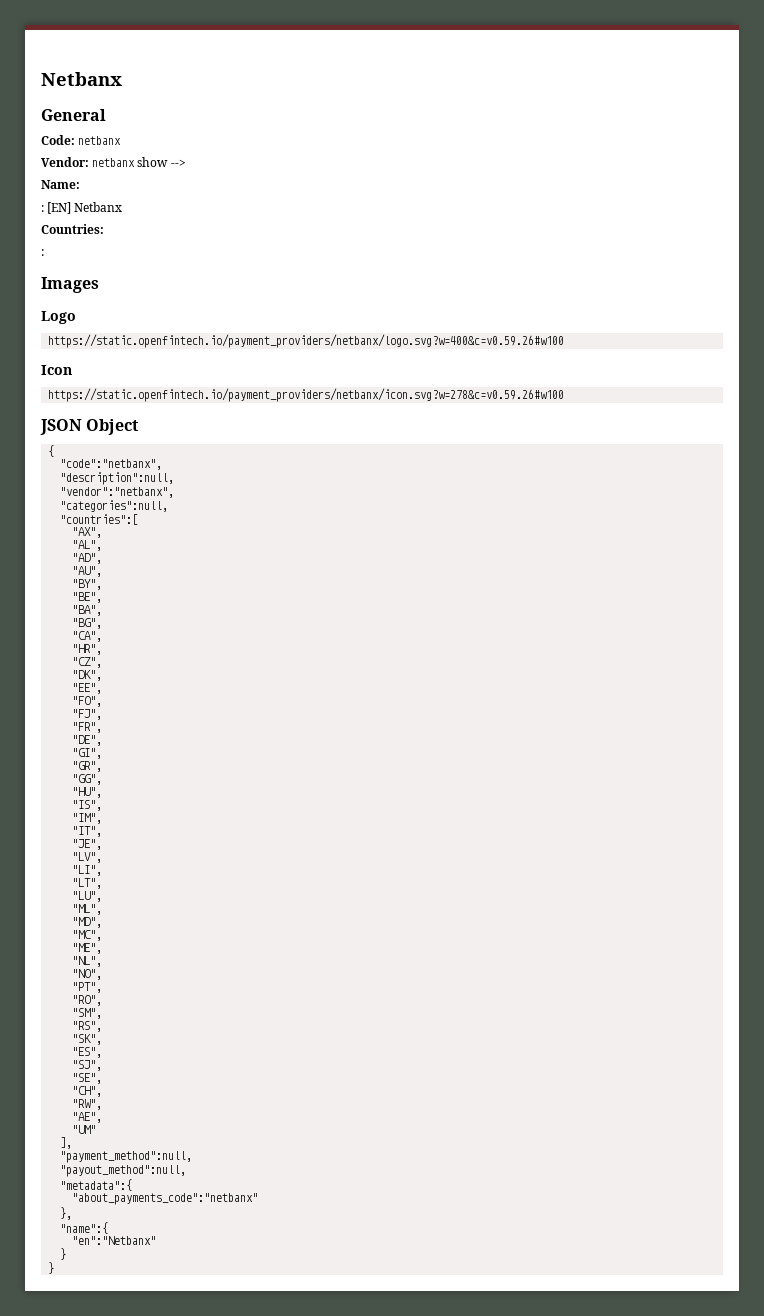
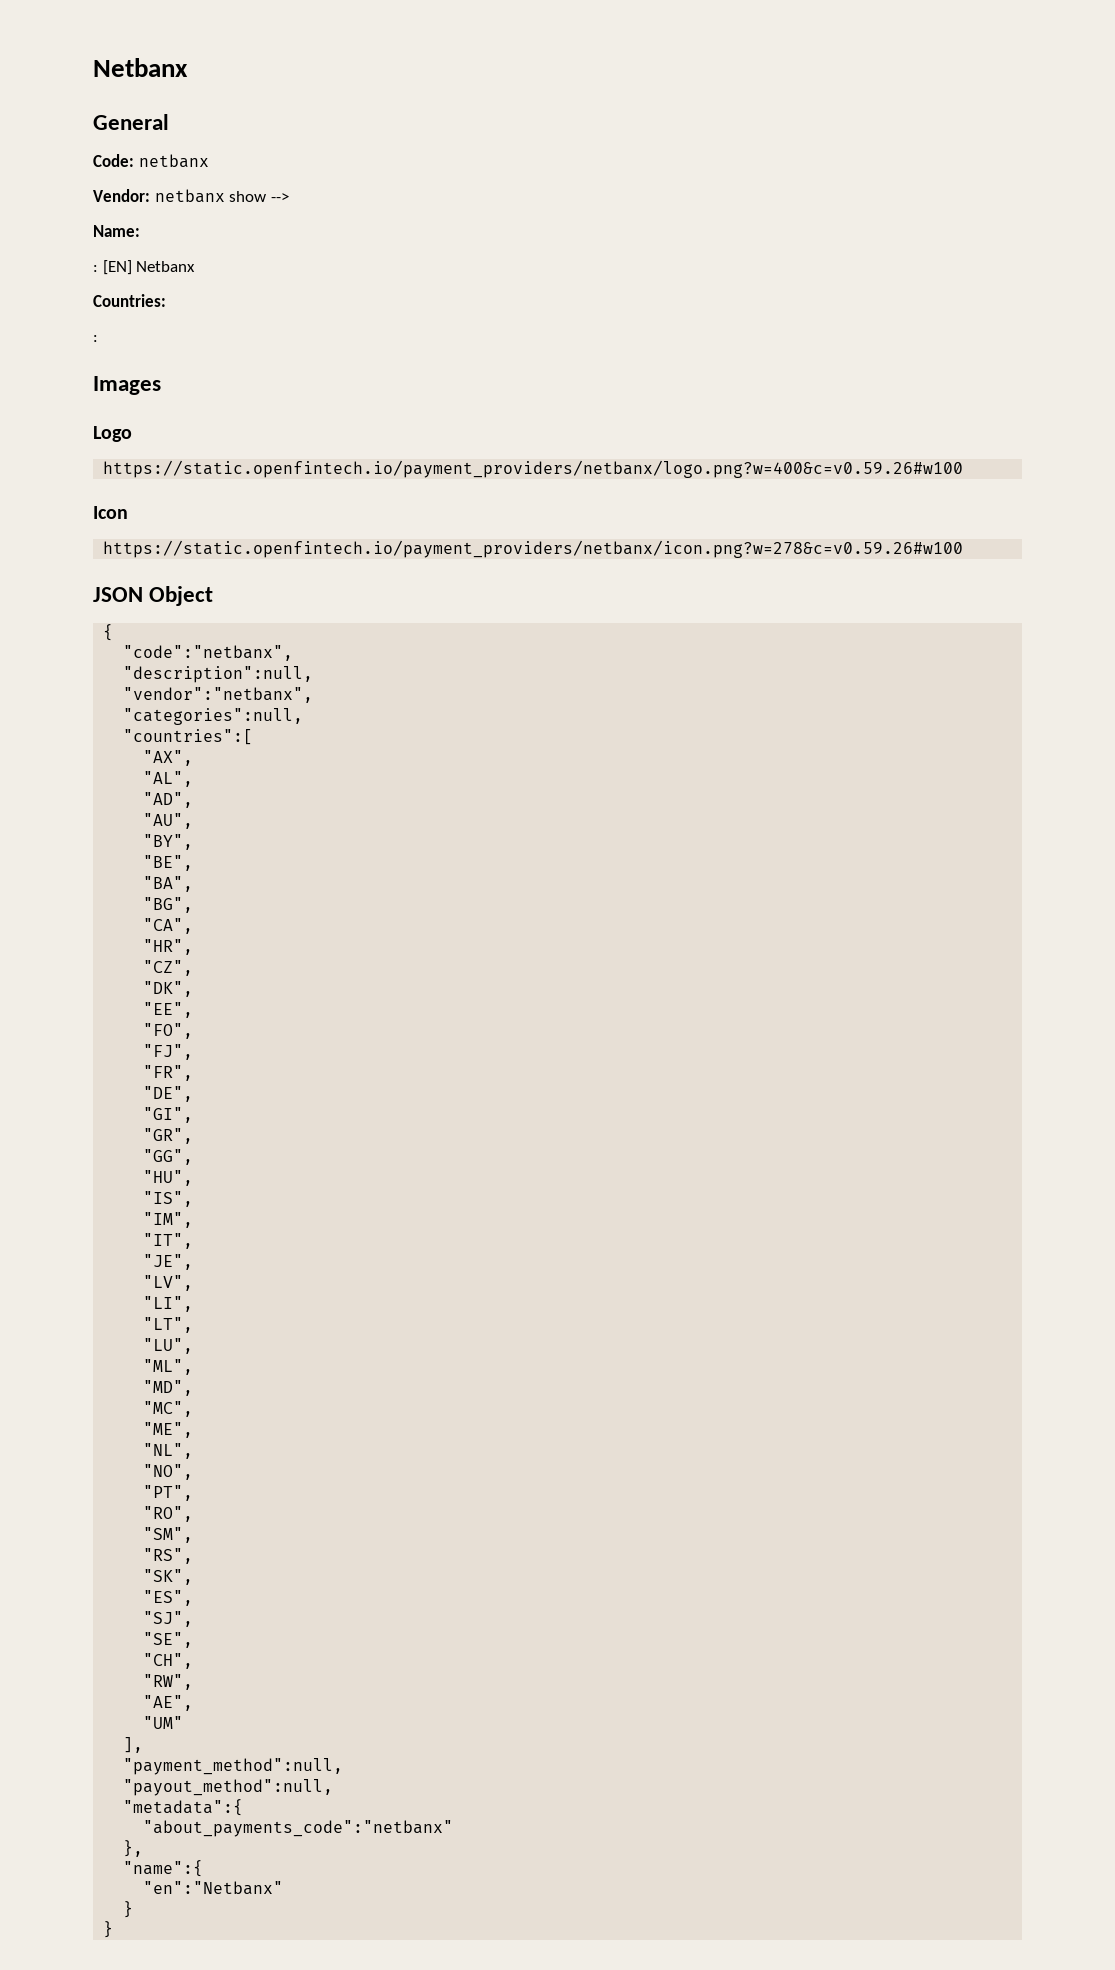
[48,334,565,348] https://static.openfintech.io/payment_providers/netbanx/logo.svg?w=400&c=v0.59.26#w100 -> [103,460,964,478] https://static.openfintech.io/payment_providers/netbanx/logo.png?w=400&c=v0.59.26#w100
[48,388,565,402] https://static.openfintech.io/payment_providers/netbanx/icon.svg?w=278&c=v0.59.26#w100 -> [103,540,964,558] https://static.openfintech.io/payment_providers/netbanx/icon.png?w=278&c=v0.59.26#w100

